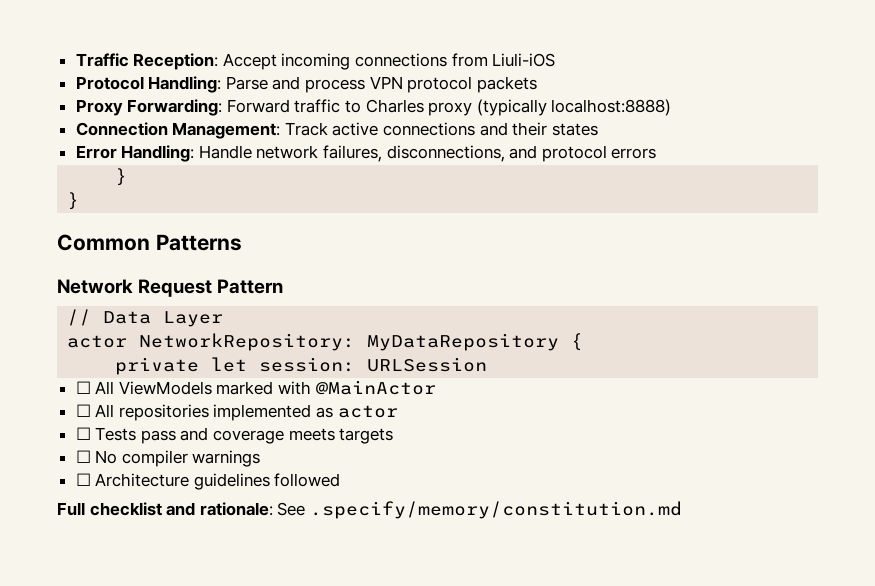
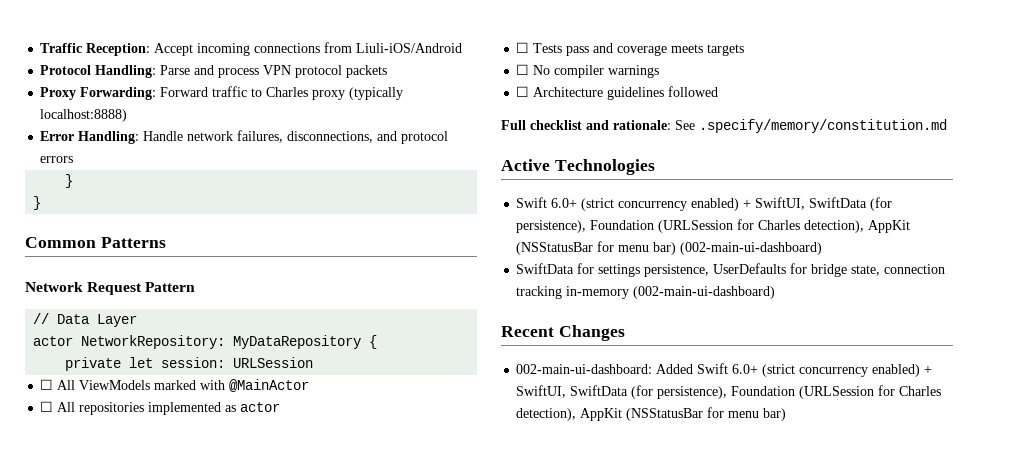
[492,53,556,67] Liuli-iOS -> [356,43,463,53] Liuli-iOS/Android
[75,122,598,139] // Connection Management: Track active connections and their states -> (128, 115) none
(682, 510) none -> [501,159,655,175] [516,197,893,211] [516,219,911,233] [516,241,823,255] [516,263,946,277] [516,286,776,299] [501,325,625,341] [516,363,933,377] [516,385,942,399] [516,407,787,421] // Active Technologies // Swift 6.0+ (strict concurrency enabled) + SwiftUI, SwiftData (for persistence), Foundation (URLSession for Charles detection), AppKit (NSStatusBar for menu bar) (002-main-ui-dashboard) // SwiftData for settings persistence, UserDefaults for bridge state, connection tracking in-memory (002-main-ui-dashboard) // Recent Changes // 002-main-ui-dashboard: Added Swift 6.0+ (strict concurrency enabled) + SwiftUI, SwiftData (for persistence), Foundation (URLSession for Charles detection), AppKit (NSStatusBar for menu bar)

